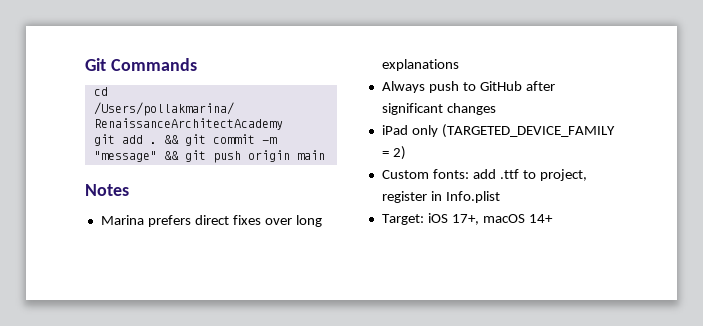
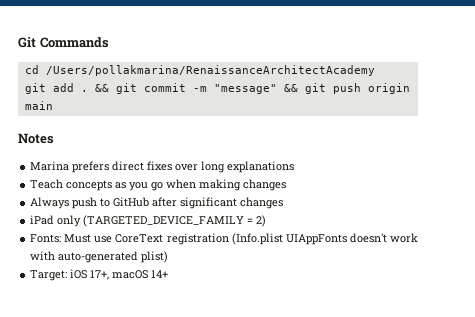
(459, 65) none -> [30,179,287,191] // Teach concepts as you go when making changes
[381,169,587,181] [381,191,500,203] Custom fonts: add .ttf to project, register in Info.plist -> [30,233,419,245] [30,251,169,263] Fonts: Must use CoreText registration (Info.plist UIAppFonts doesn't work with auto-generated plist)

